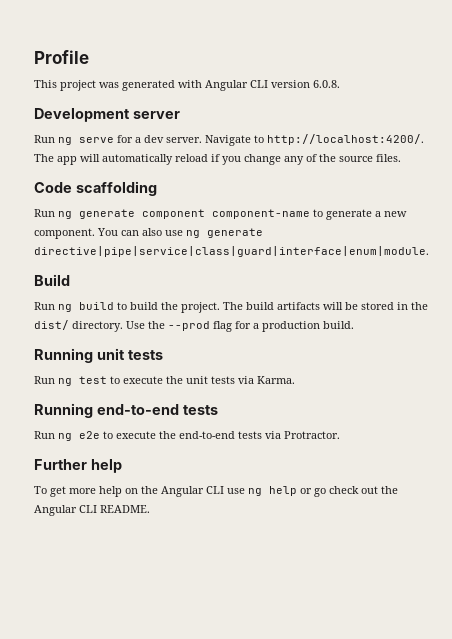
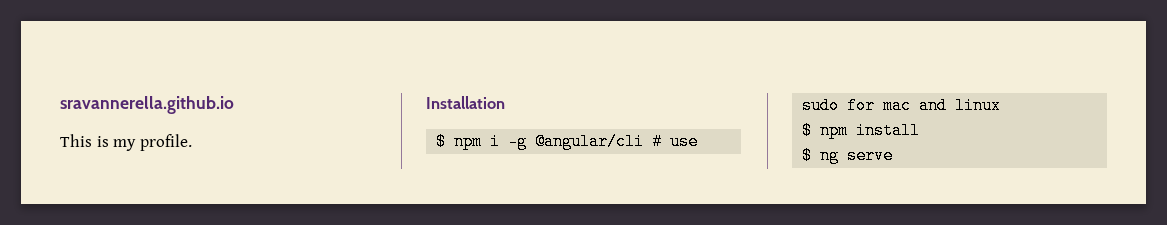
[34,50,89,64] Profile -> [60,96,234,114] sravannerella.github.io
[60,80,340,91] [34,108,180,122] [34,134,424,146] [34,154,401,165] [34,181,157,196] [34,209,407,220] [34,228,263,239] [34,246,429,257] [34,274,70,286] [34,302,428,313] [34,320,354,332] [34,348,163,363] [34,376,295,386] [34,403,218,418] [34,431,340,441] [34,459,122,473] [34,486,398,497] [34,505,150,516] project was generated with Angular CLI version 6.0.8. // Development server // Run ng serve for a dev server. Navigate to http://localhost:4200/. The app will automatically reload if you change any of the source files. // Code scaffolding // Run ng generate component component-name to generate a new component. You can also use ng generate directive|pipe|service|class|guard|interface|enum|module. // Build // Run ng build to build the project. The build artifacts will be stored in the dist/ directory. Use the --prod flag for a production build. // Running unit tests // Run ng test to execute the unit tests via Karma. // Running end-to-end tests // Run ng e2e to execute the end-to-end tests via Protractor. // Further help // To get more help on the Angular CLI use ng help or go check out the Angular CLI README. -> [96,134,192,151] [426,96,505,109] [436,133,699,150] [802,97,1002,114] [802,122,921,139] [802,147,894,164] is my profile. // Installation // $ npm i -g @angular/cli # use sudo for mac and linux // $ npm install // $ ng serve

